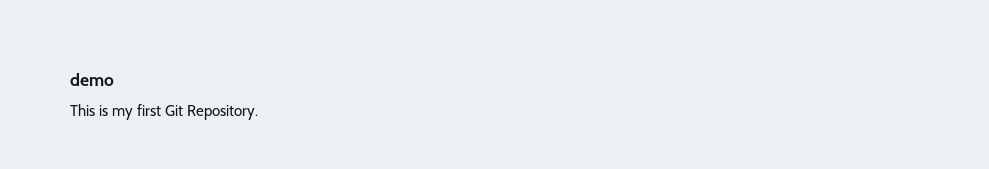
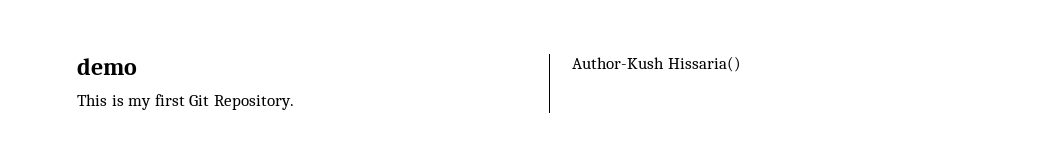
(259, 112) none -> [572,56,741,72] // Author-Kush Hissaria()

